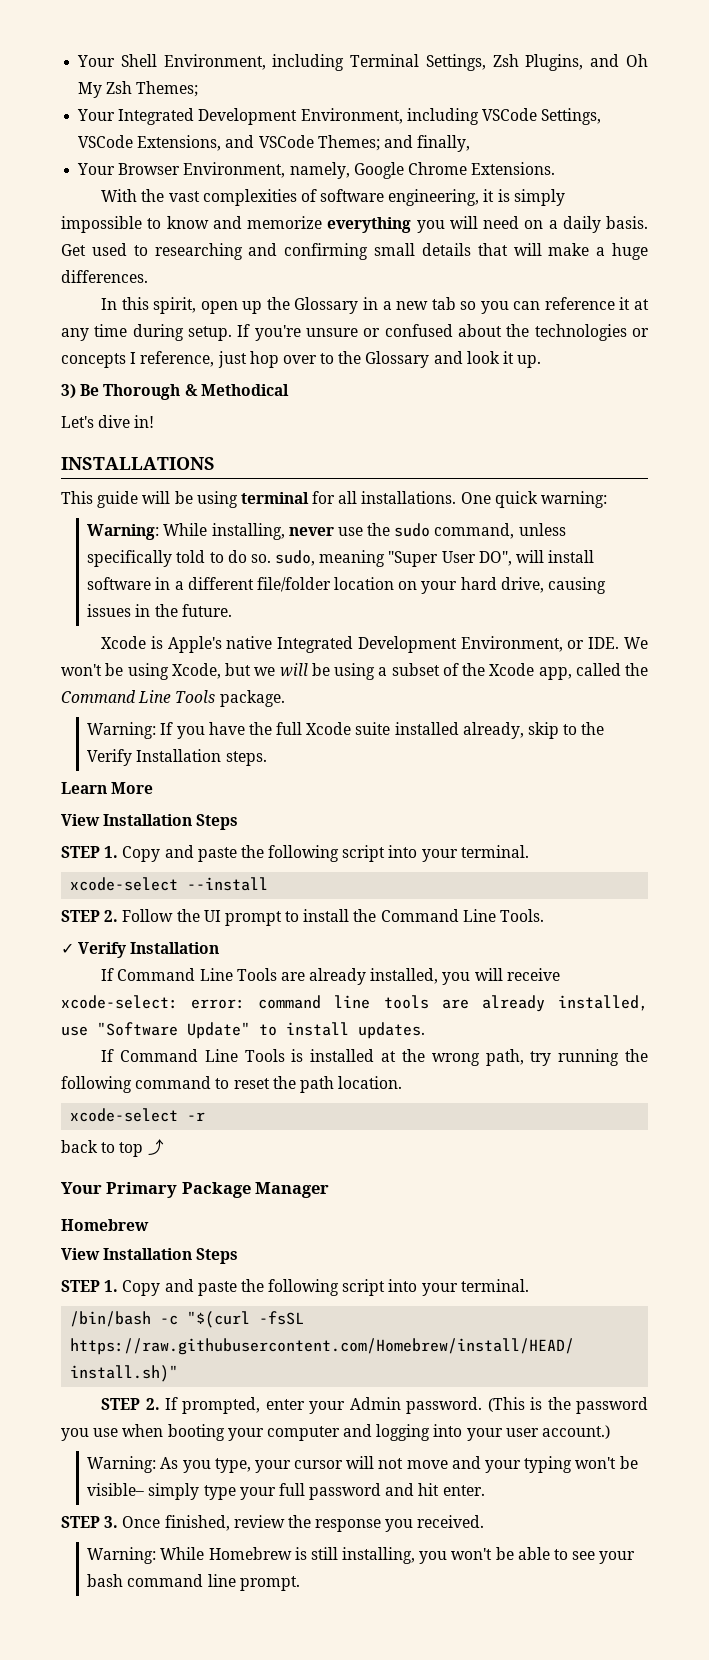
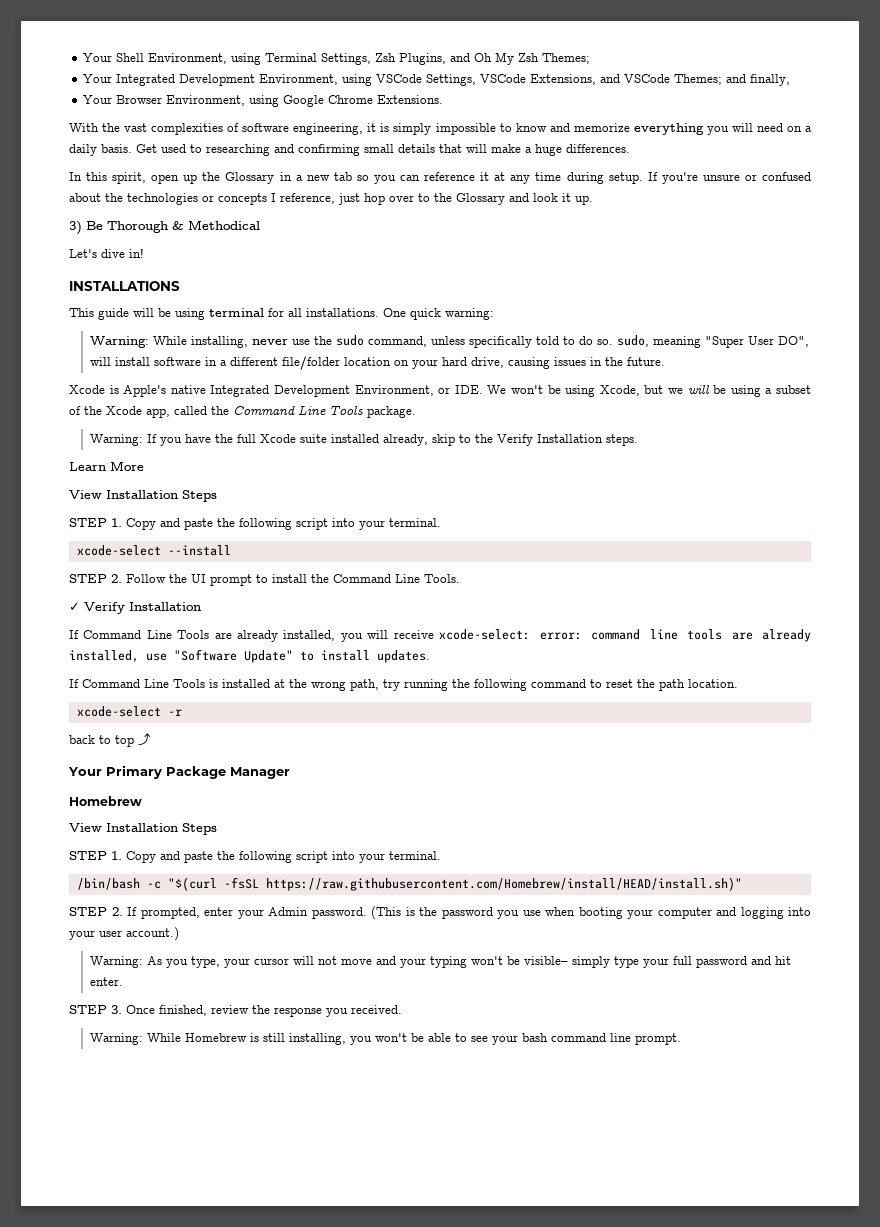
[272,54,345,71] including -> [230,53,261,65] using
[406,108,479,125] including -> [341,74,372,86] using
[289,162,350,179] namely, -> [248,95,279,107] using

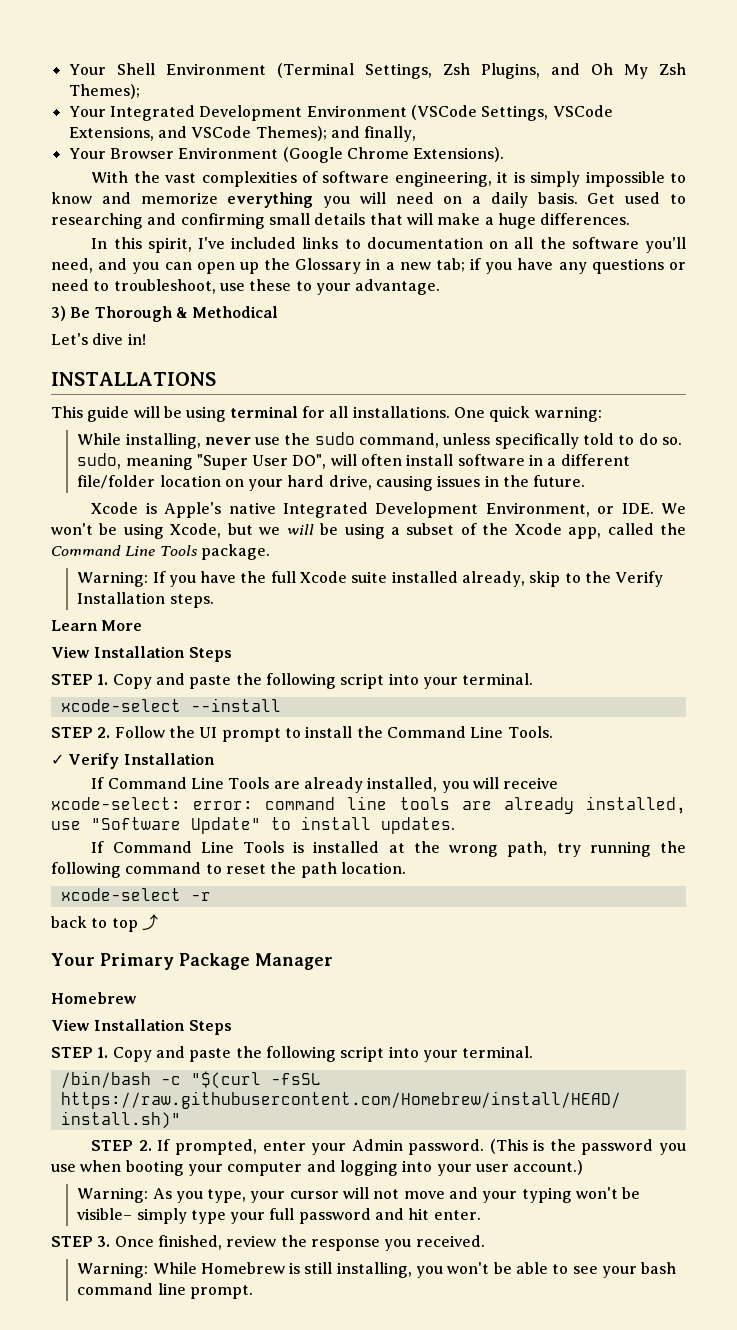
[147,53,317,65] Environment, using Terminal -> [165,63,354,78] Environment (Terminal
[541,53,590,64] Themes; -> [68,84,140,99] Themes);
[258,74,422,86] Environment, using VSCode -> [306,105,477,120] Environment (VSCode
[673,74,722,85] Themes; -> [255,126,327,141] Themes);
[165,95,443,107] Environment, using Google Chrome Extensions. -> [178,147,505,163] Environment (Google Chrome Extensions).
(147, 178) none -> [198,237,686,253] [51,258,192,274] I've included links to documentation on all the software you'll need, and you can
[333,172,812,184] [69,193,593,205] tab so you can reference it at any time during setup. If you're unsure or confused about the technologies or concepts I reference, just hop over to the Glossary and look it up. -> [435,258,686,274] [51,279,441,295] tab; if you have any questions or need to troubleshoot, use these to your advantage.
[89,336,149,348] Warning: -> (602, 414) none
(111, 361) none -> [361,454,403,466] often

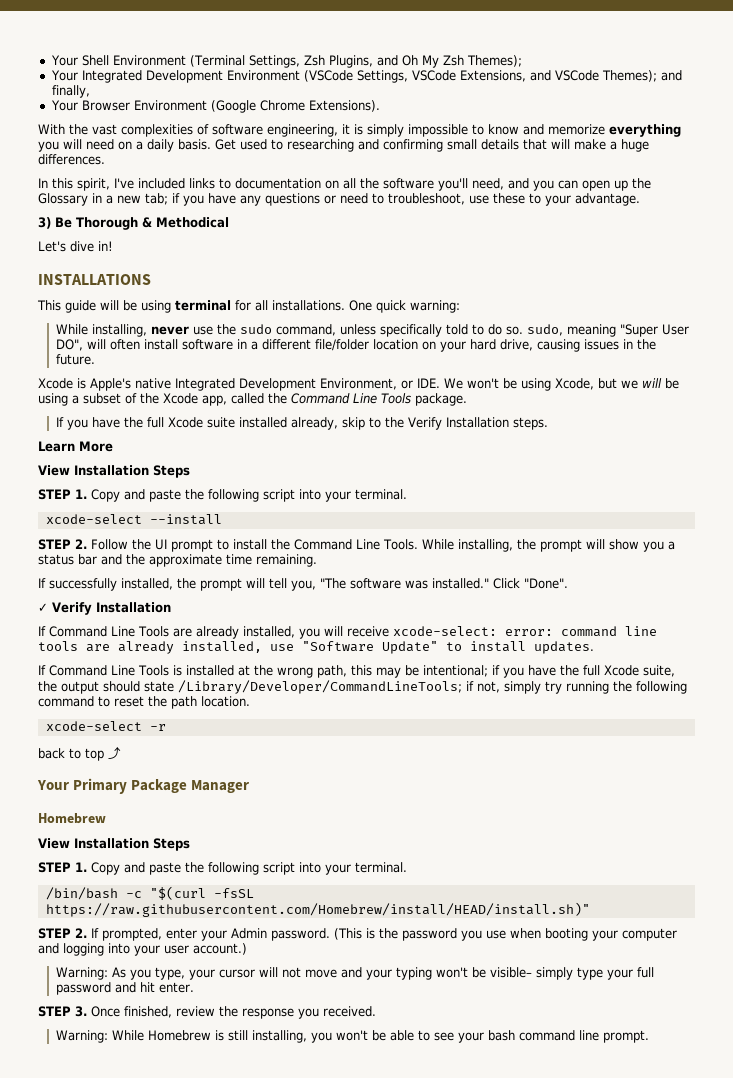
[77,571,149,587] Warning: -> (467, 399) none
(553, 732) none -> [421,539,675,552] [38,554,317,567] [38,578,568,591] While installing, the prompt will show you a status bar and the approximate time remaining. // If successfully installed, the prompt will tell you, "The software was installed." Click "Done".
(548, 849) none -> [350,665,675,678] [38,680,541,694] this may be intentional; if you have the full Xcode suite, the output should state /Library/Developer/CommandLineTools; if not, simply

